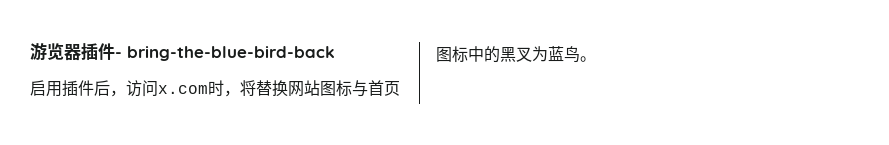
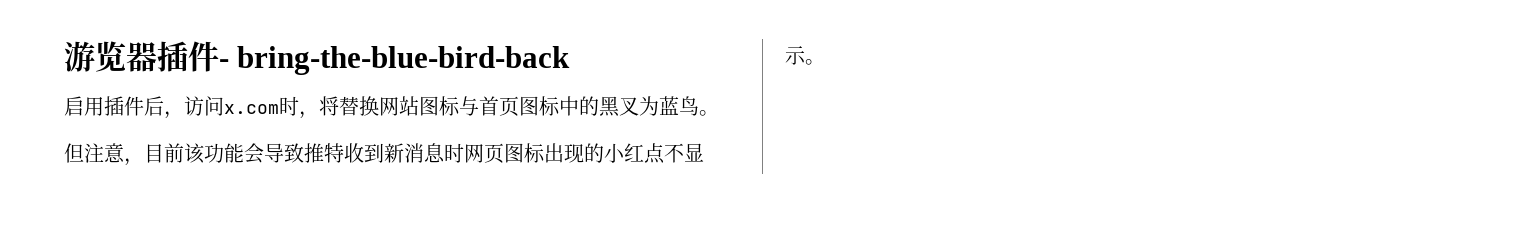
(596, 59) none -> [64,143,704,166] [785,46,825,65] // 但注意，目前该功能会导致推特收到新消息时网页图标出现的小红点不显示。

